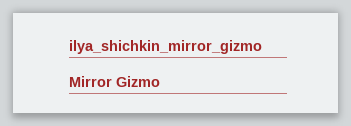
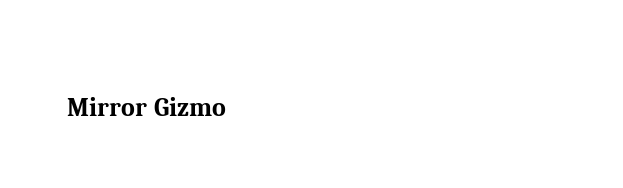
[69,40,262,54] ilya_shichkin_mirror_gizmo // -> (67, 106) none

